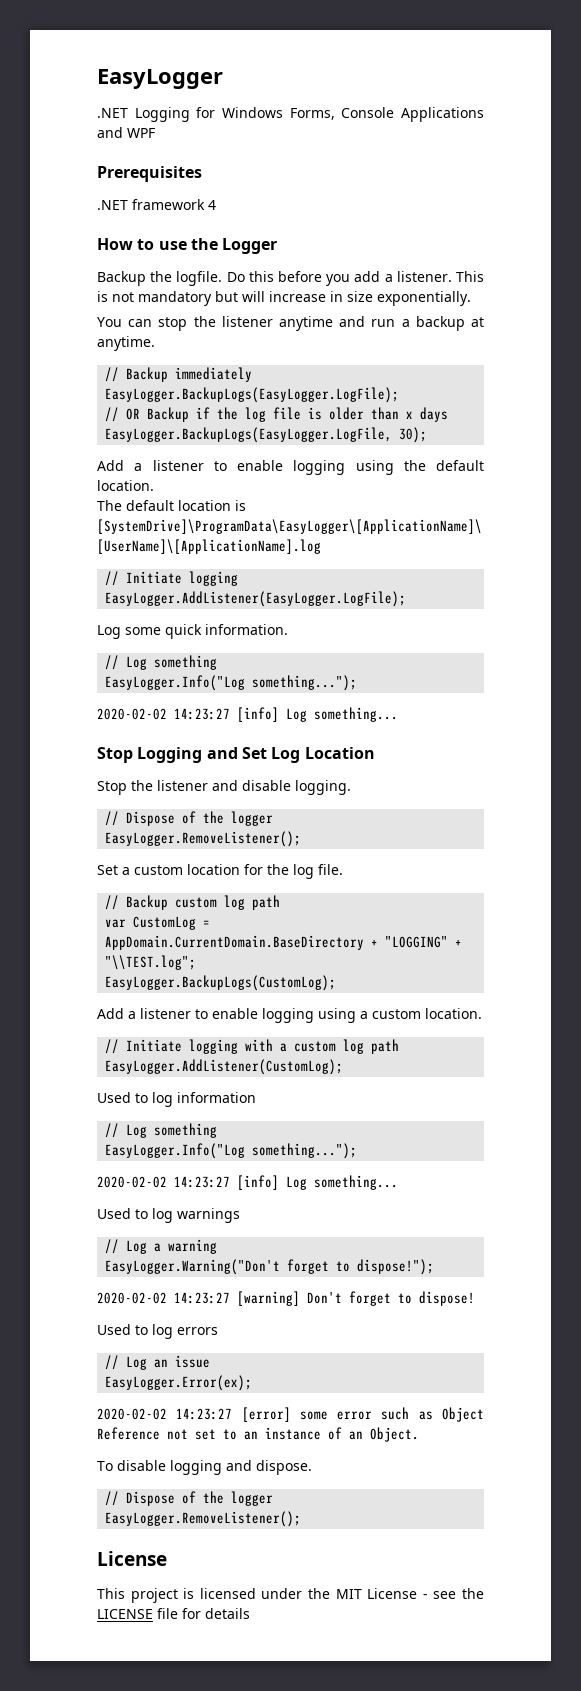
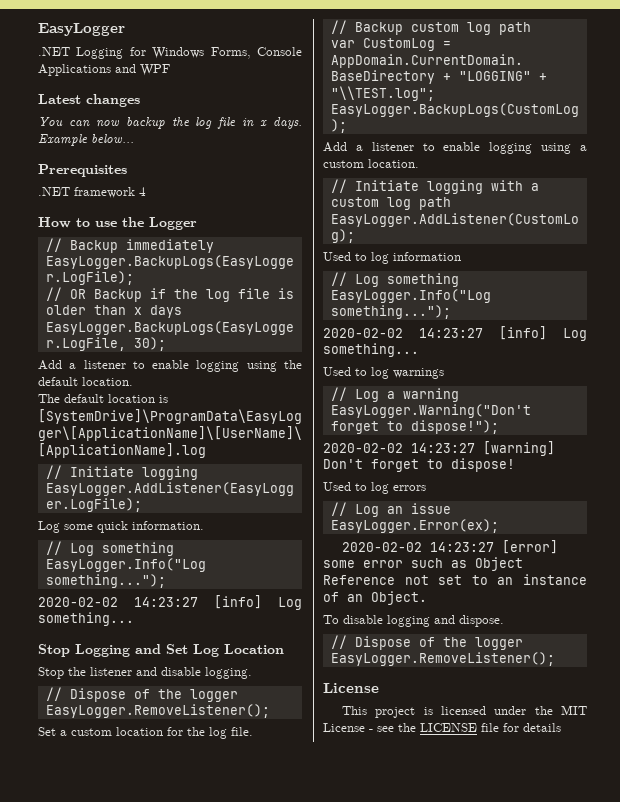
(155, 133) none -> [38,94,140,107] [38,117,302,129] [38,134,134,146] // Latest changes // You can now backup the log file in x days. Example below...
[97,271,484,286] [97,291,471,306] [97,316,484,331] [97,336,155,351] // Backup the logfile. Do this before you add a listener. This is not mandatory but will increase in size exponentially. // You can stop the listener anytime and run a backup at anytime. -> (197, 223) none

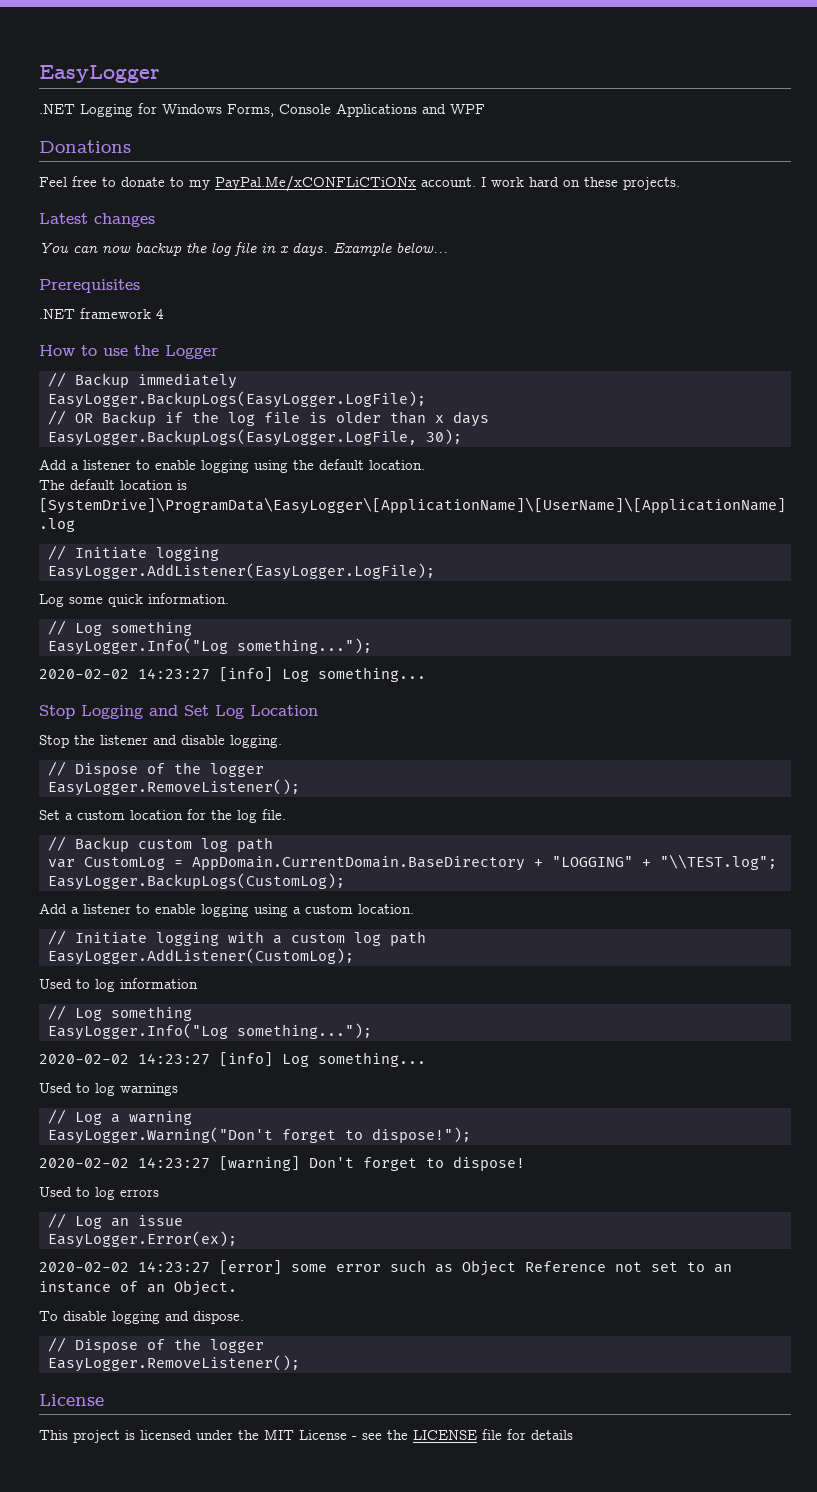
(170, 70) none -> [39,140,131,153] [39,175,680,192] // Donations // Feel free to donate to my PayPal.Me/xCONFLiCTiONx account. I work hard on these projects.

